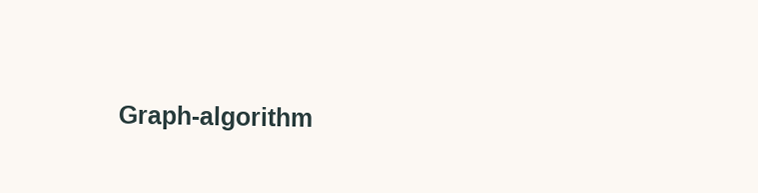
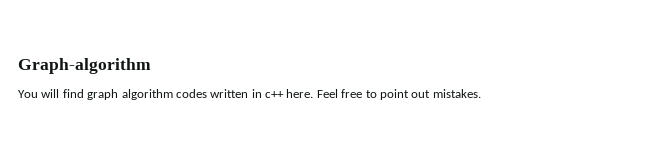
(313, 118) none -> [18,89,481,100] // You will find graph algorithm codes written in c++ here. Feel free to point out mistakes.

